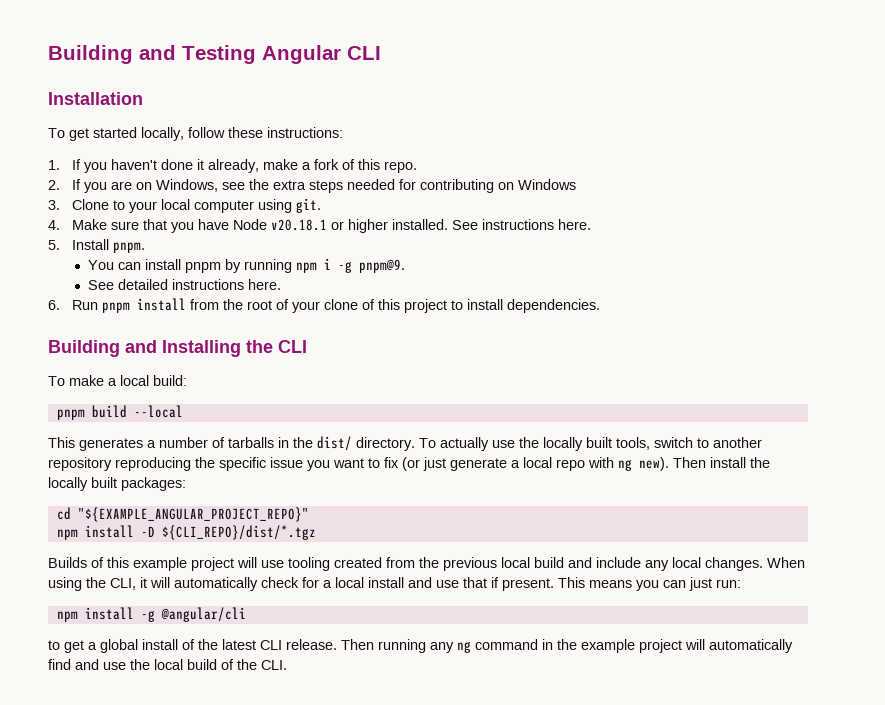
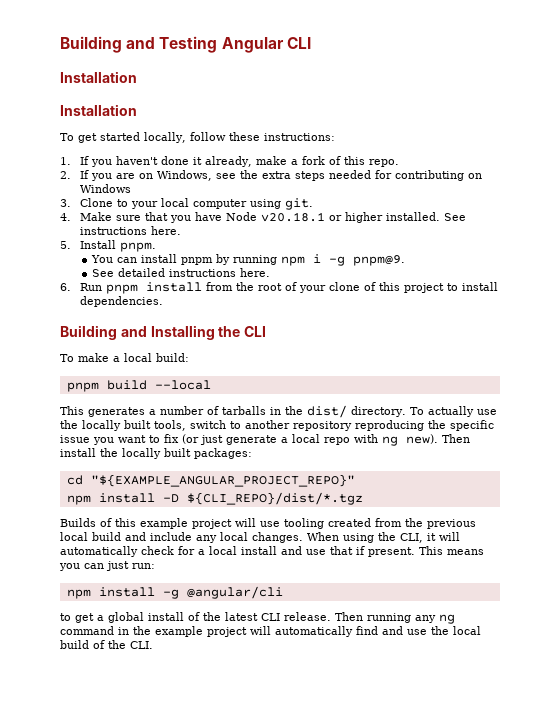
(143, 98) none -> [60,104,137,116] // Installation

